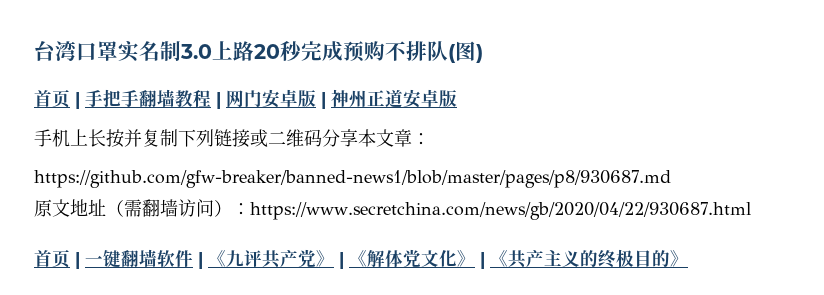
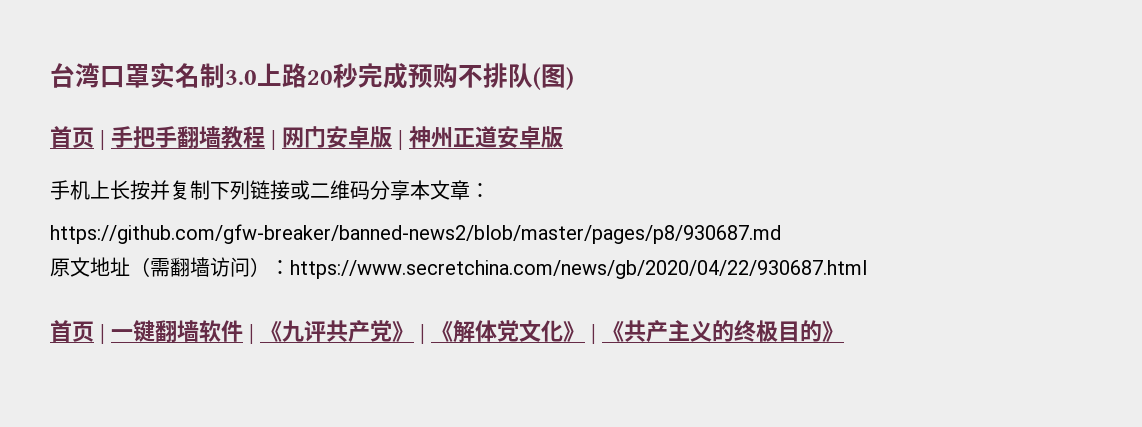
[34,170,671,188] https://github.com/gfw-breaker/banned-news1/blob/master/pages/p8/930687.md -> [50,224,781,244] https://github.com/gfw-breaker/banned-news2/blob/master/pages/p8/930687.md

